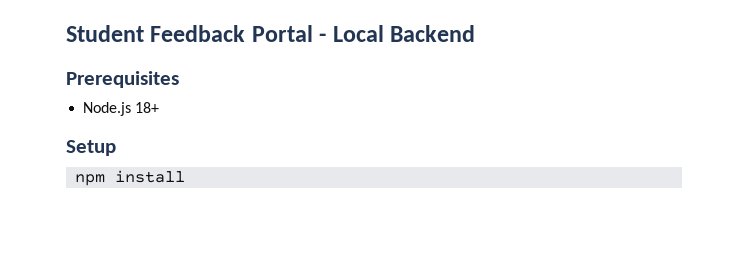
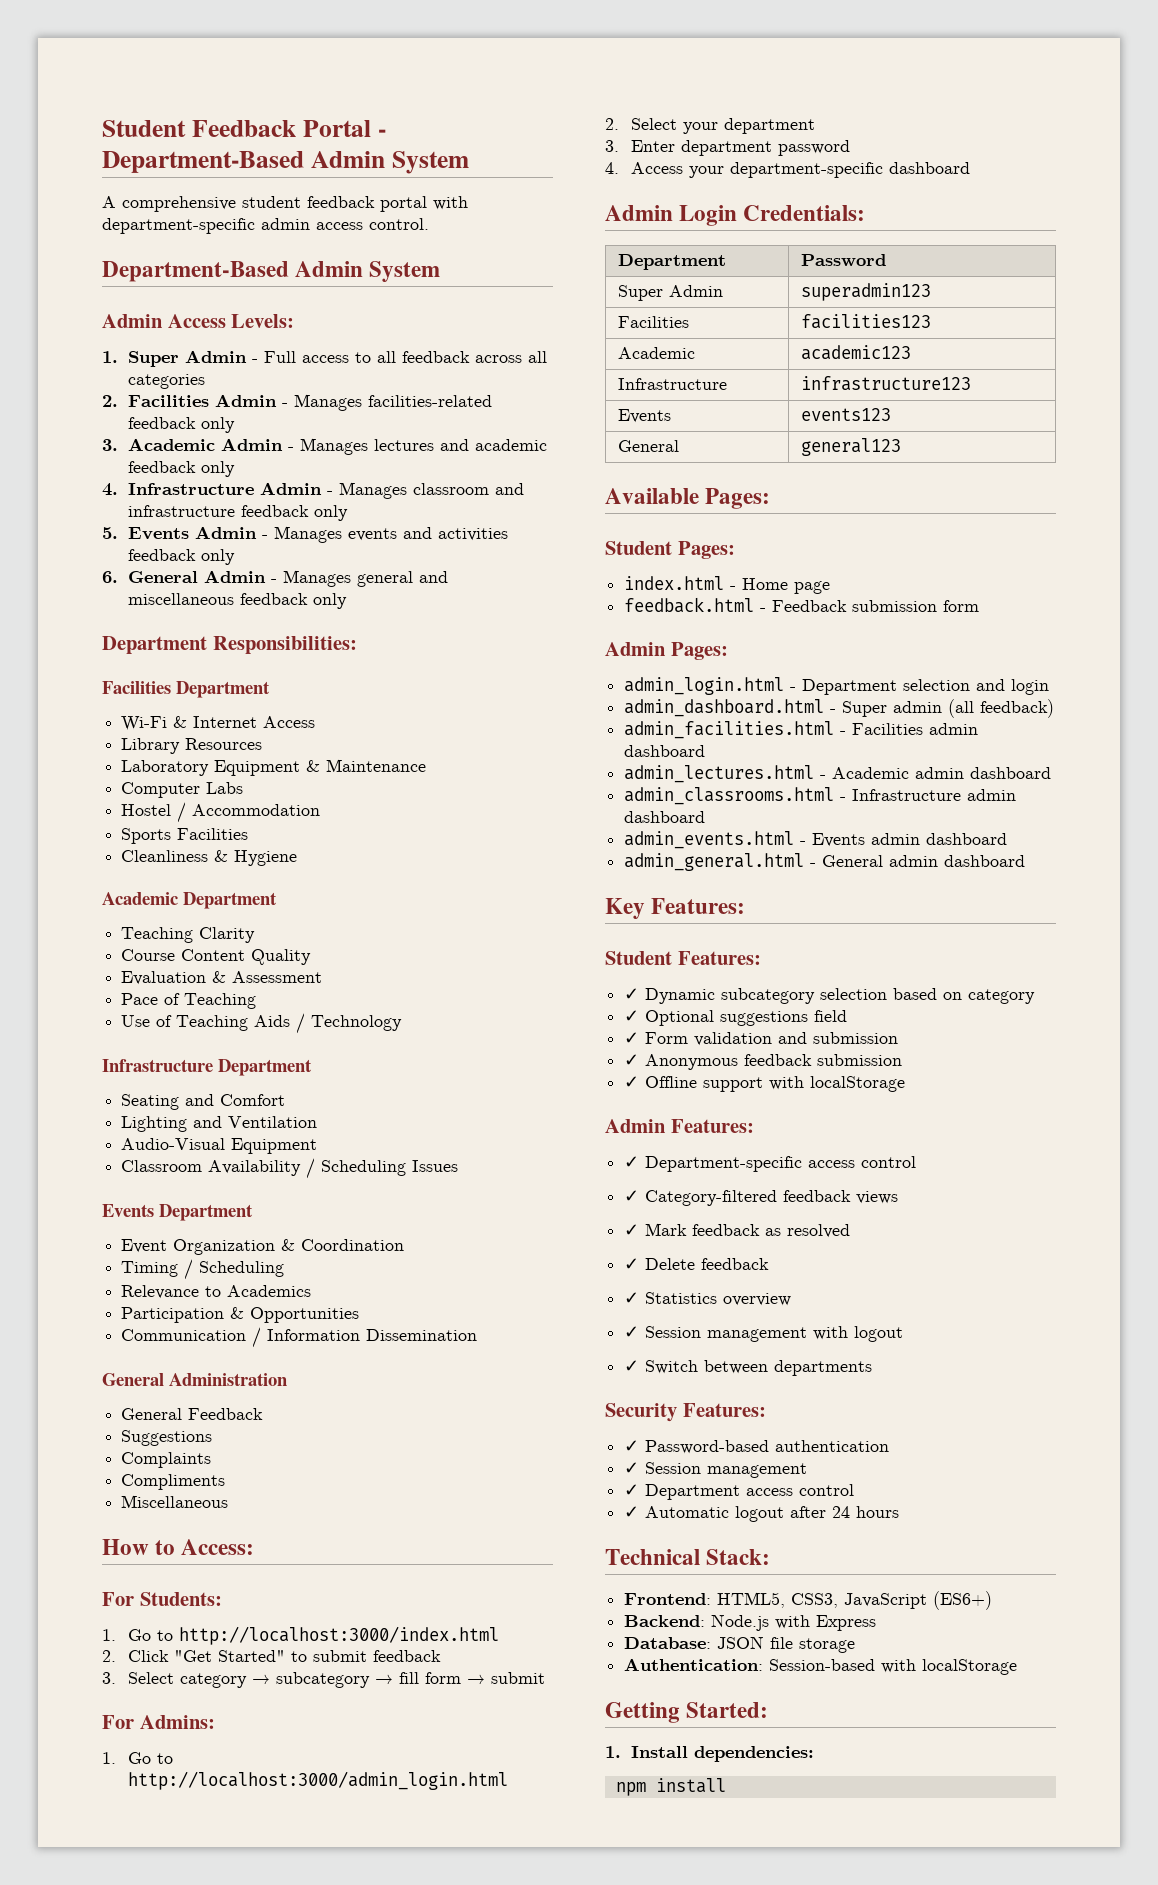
[332,25,476,42] [66,71,179,88] [83,102,160,116] [66,140,116,156] Local Backend // Prerequisites // Node.js 18+ // Setup -> [102,151,469,174] [102,196,468,212] [102,218,429,234] [102,261,441,282] [102,314,295,328] [102,350,547,367] [127,374,205,389] [102,394,492,411] [127,417,235,433] [102,438,547,455] [127,461,235,477] [102,482,524,499] [127,505,348,521] [102,526,508,543] [127,549,235,565] [102,570,448,587] [127,593,347,609] [102,636,357,654] [102,681,270,698] [121,716,316,731] [121,738,263,754] [121,759,427,776] [121,782,244,798] [121,802,321,823] [121,828,249,844] [121,850,298,866] [102,892,277,909] [121,927,256,943] [121,949,312,965] [121,971,323,985] [121,993,257,1009] [121,1013,403,1034] [102,1059,312,1076] [121,1094,286,1110] [121,1116,318,1132] [121,1138,318,1154] [121,1158,459,1179] [102,1204,253,1221] [121,1239,405,1255] [121,1259,285,1280] [121,1285,312,1299] [121,1307,360,1323] [121,1327,478,1348] [102,1373,287,1386] [121,1408,264,1420] [121,1430,213,1446] [121,1452,212,1468] [121,1474,226,1490] [121,1495,229,1508] [102,1539,255,1555] [102,1592,222,1606] [102,1626,499,1645] [102,1650,441,1662] [102,1672,545,1688] [102,1715,215,1729] [102,1752,173,1764] [127,1771,508,1790] [605,118,815,134] [605,140,850,156] [605,162,970,178] [605,205,866,226] [617,254,726,270] [800,254,886,266] [617,285,723,301] [800,283,931,301] [617,316,689,328] [800,314,931,329] [617,347,695,359] [800,345,911,360] [617,378,727,390] [800,376,971,391] [617,409,671,423] [800,408,891,421] [617,440,679,452] [800,438,901,456] [605,488,771,509] [605,541,735,559] [624,576,831,594] [624,597,980,613] [605,642,728,660] [624,677,1050,695] [624,699,1055,718] [624,721,979,739] [624,745,706,757] [624,765,1052,783] [624,787,1017,805] [624,811,706,823] [624,831,1008,849] [624,853,1026,871] [605,898,746,919] [605,951,761,965] [624,988,1036,1004] [624,1010,848,1026] [624,1032,899,1046] [624,1054,903,1070] [624,1076,906,1092] [605,1119,754,1133] [624,1156,917,1172] [624,1190,899,1206] [624,1223,851,1238] [624,1258,770,1270] [624,1292,792,1306] [624,1326,904,1342] [624,1360,873,1376] [605,1403,766,1422] [624,1440,890,1454] [624,1462,808,1478] [624,1484,855,1500] [624,1506,900,1522] [605,1549,771,1565] [624,1591,993,1610] [624,1614,877,1631] [624,1636,856,1653] [624,1658,1018,1675] [605,1702,769,1723] [605,1746,814,1762] Department-Based Admin System // A comprehensive student feedback portal with department-specific admin access control. // Department-Based Admin System // Admin Access Levels: // 1. Super Admin - Full access to all feedback across all categories // 2. Facilities Admin - Manages facilities-related feedback only // 3. Academic Admin - Manages lectures and academic feedback only // 4. Infrastructure Admin - Manages classroom and infrastructure feedback only // 5. Events Admin - Manages events and activities feedback only // 6. General Admin - Manages general and miscellaneous feedback only // Department Responsibilities: // Facilities Department // Wi-Fi & Internet Access // Library Resources // Laboratory Equipment & Maintenance // Computer Labs // Hostel / Accommodation // Sports Facilities // Cleanliness & Hygiene // Academic Department // Teaching Clarity // Course Content Quality // Evaluation & Assessment // Pace of Teaching // Use of Teaching Aids / Technology // Infrastructure Department // Seating and Comfort // Lighting and Ventilation // Audio-Visual Equipment // Classroom Availability / Scheduling Issues // Events Department // Event Organization & Coordination // Timing / Scheduling // Relevance to Academics // Participation & Opportunities // Communication / Information Dissemination // General Administration // General Feedback // Suggestions // Complaints // Compliments // Miscellaneous // How to Access: // For Students: // 1. Go to http://localhost:3000/index.html // 2. Click "Get Started" to submit feedback // 3. Select category → subcategory → fill form → submit // For Admins: // 1. Go to http://localhost:3000/admin_login.html // 2. Select your department // 3. Enter department password // 4. Access your department-specific dashboard // Admin Login Credentials: // Department | Password // Super Admin | superadmin123 // Facilities | facilities123 // Academic | academic123 // Infrastructure | infrastructure123 // Events | events123 // General | general123 // Available Pages: // Student Pages: // index.html - Home page // feedback.html - Feedback submission form // Admin Pages: // admin_login.html - Department selection and login // admin_dashboard.html - Super admin (all feedback) // admin_facilities.html - Facilities admin dashboard // admin_lectures.html - Academic admin dashboard // admin_classrooms.html - Infrastructure admin dashboard // admin_events.html - Events admin dashboard // admin_general.html - General admin dashboard // Key Features: // Student Features: // ✓ Dynamic subcategory selection based on category // ✓ Optional suggestions field // ✓ Form validation and submission // ✓ Anonymous feedback submission // ✓ Offline support with localStorage // Admin Features: // ✓ Department-specific access control // ✓ Category-filtered feedback views // ✓ Mark feedback as resolved // ✓ Delete feedback // ✓ Statistics overview // ✓ Session management with logout // ✓ Switch between departments // Security Features: // ✓ Password-based authentication // ✓ Session management // ✓ Department access control // ✓ Automatic logout after 24 hours // Technical Stack: // Frontend: HTML5, CSS3, JavaScript (ES6+) // Backend: Node.js with Express // Database: JSON file storage // Authentication: Session-based with localStorage // Getting Started: // 1. Install dependencies:

